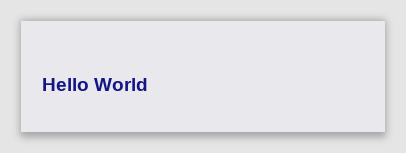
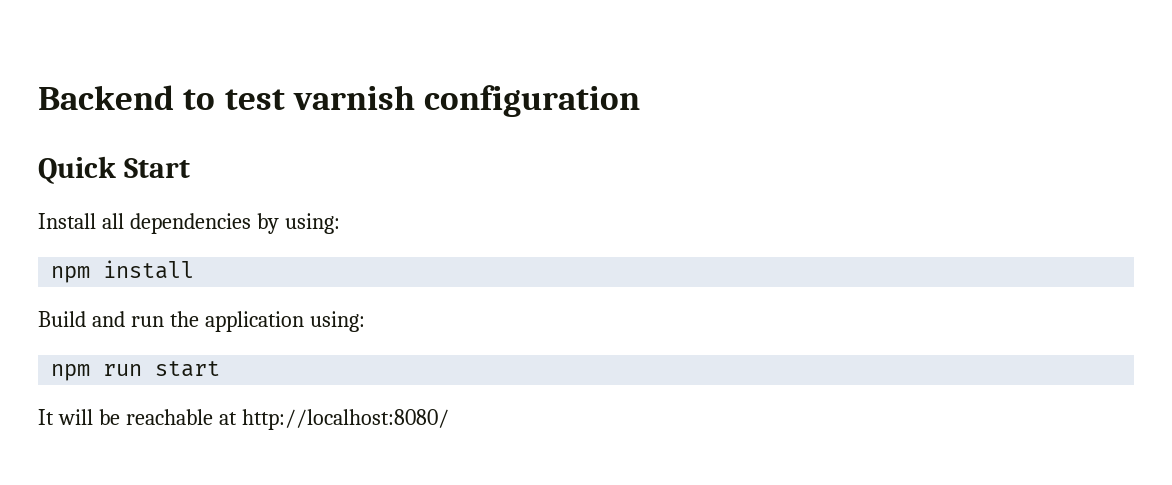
[42,78,149,91] Hello World -> [38,85,641,117] [38,156,190,184] [38,213,340,234] [51,260,195,283] [38,311,365,332] [51,361,221,381] [38,409,449,430] Backend to test varnish configuration // Quick Start // Install all dependencies by using: // npm install // Build and run the application using: // npm run start // It will be reachable at http://localhost:8080/

